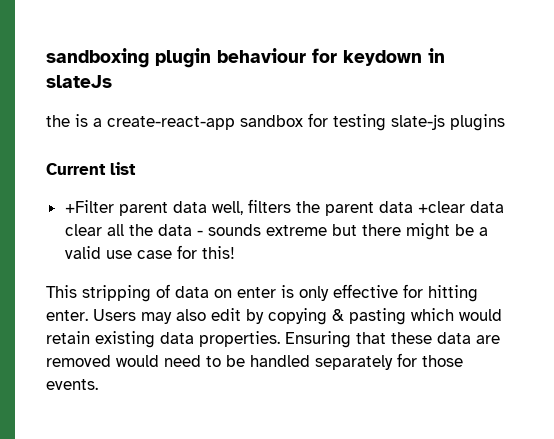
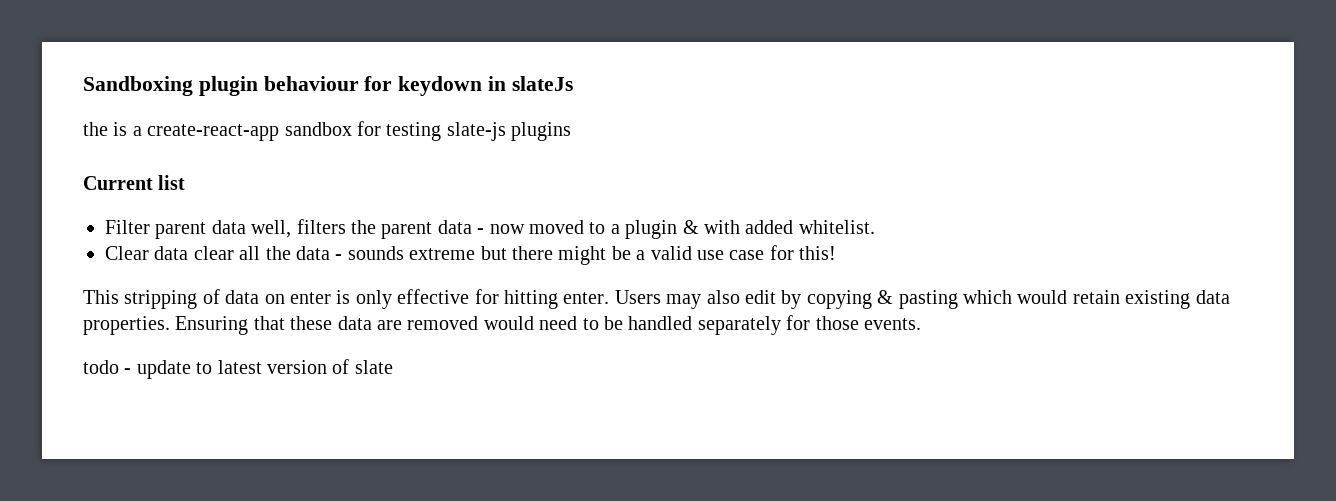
[46,48,149,68] sandboxing -> [83,76,193,96] Sandboxing
[64,200,114,213] +Filter -> [105,220,150,234] Filter
[417,201,465,213] +clear -> [477,220,875,239] [105,246,149,260] - now moved to a plugin & with added whitelist. // Clear
(98, 384) none -> [83,359,393,379] // todo - update to latest version of slate

